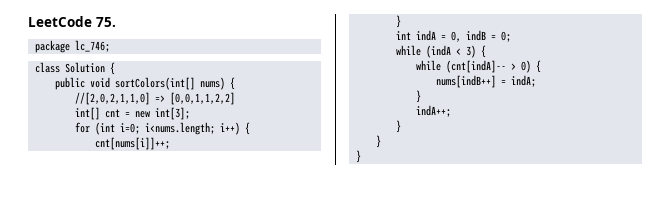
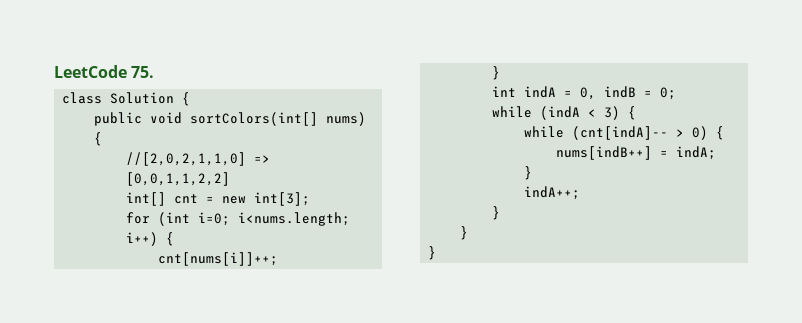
[34,40,110,53] // package lc_746; -> (155, 72) none

